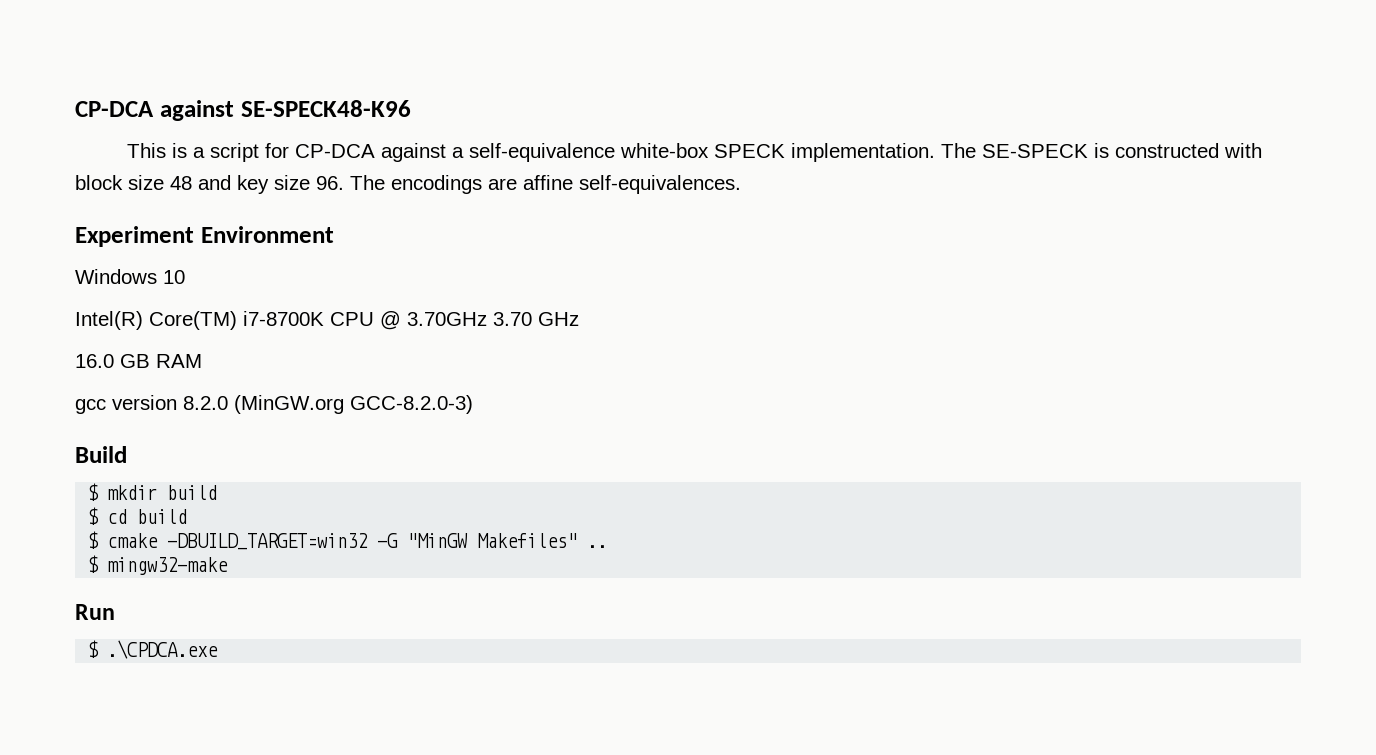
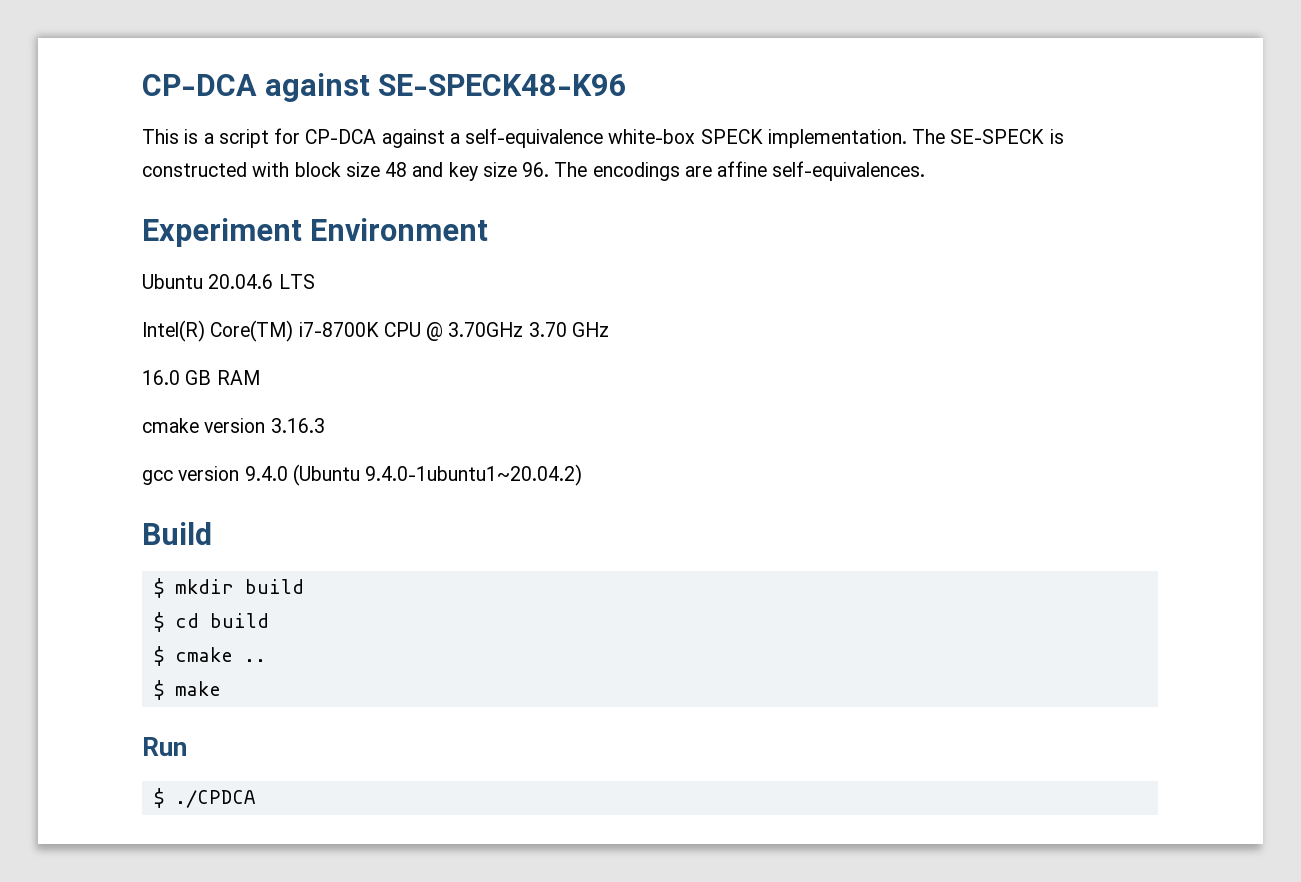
[75,269,185,284] Windows 10 -> [142,274,315,289] Ubuntu 20.04.6 LTS
(202, 361) none -> [142,418,325,433] // cmake version 3.16.3
[183,395,473,414] 8.2.0 (MinGW.org GCC-8.2.0-3) -> [244,464,583,486] 9.4.0 (Ubuntu 9.4.0-1ubuntu1~20.04.2)
[167,533,578,550] -DBUILD_TARGET=win32 -G "MinGW Makefiles" -> (233, 654) none
[107,557,229,575] mingw32-make -> [174,681,221,696] make
[107,640,219,659] .\CPDCA.exe -> [174,790,256,808] ./CPDCA

